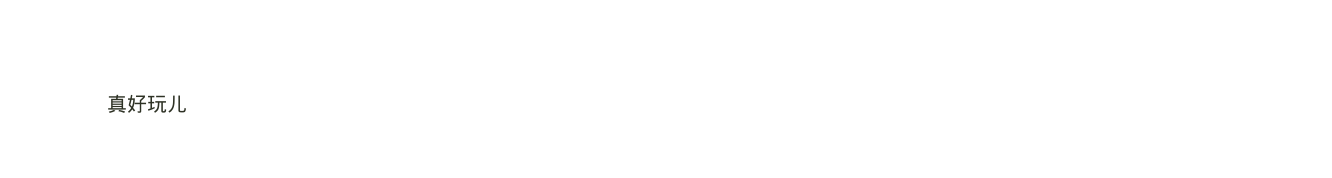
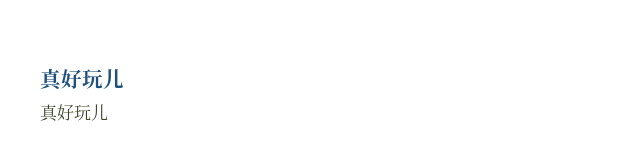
[107,94,187,113] 真好玩儿 -> [40,68,124,91] [40,104,108,122] 真好玩儿 // 真好玩儿

